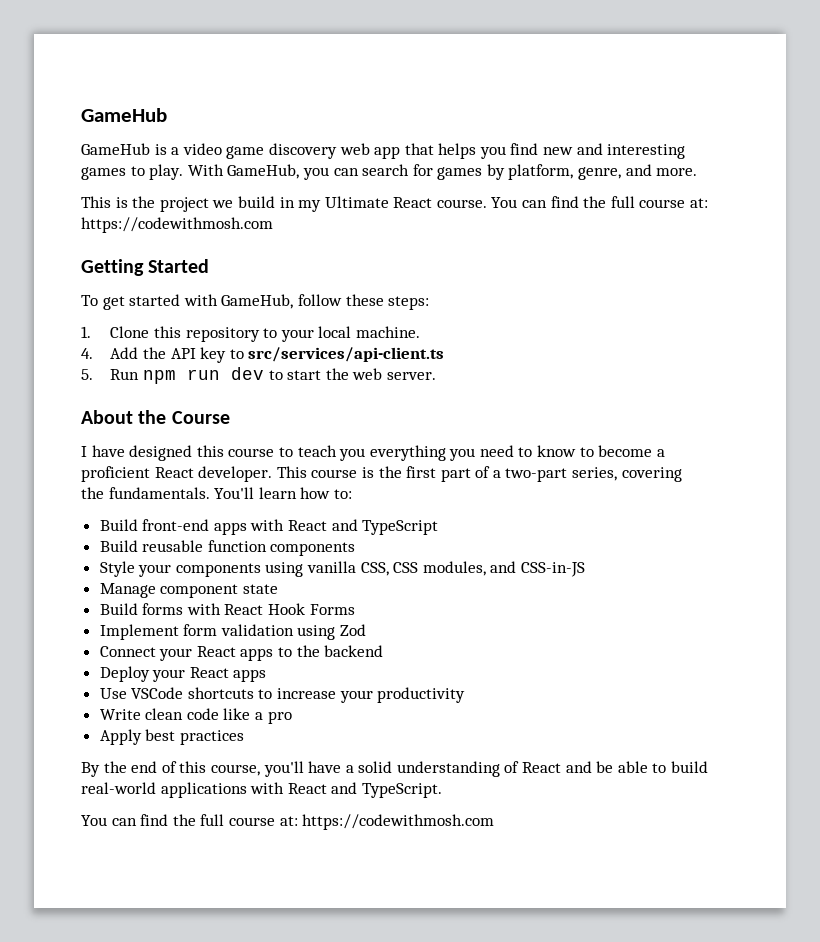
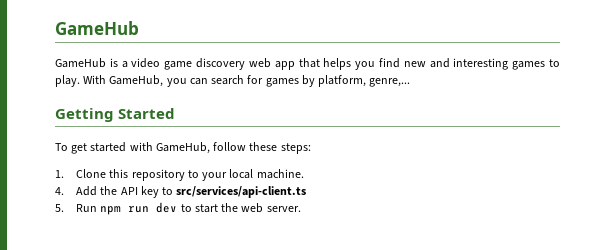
[578,164,698,180] [81,196,709,212] [81,217,273,233] genre, and more. // This is the project we build in my Ultimate React course. You can find the full course at: https://codewithmosh.com -> [369,78,411,87] genre,...
[81,410,230,424] [81,445,665,461] [81,466,682,482] [81,487,352,499] [99,519,439,535] [99,540,356,556] [99,561,586,577] [99,583,278,598] [99,603,355,615] [99,624,367,640] [99,645,384,661] [99,666,267,682] [99,687,466,703] [99,708,292,724] [99,729,244,745] [81,761,709,777] [81,782,442,798] [81,814,495,830] // About the Course // I have designed this course to teach you everything you need to know to become a proficient React developer. This course is the first part of a two-part series, covering the fundamentals. You'll learn how to: // Build front-end apps with React and TypeScript // Build reusable function components // Style your components using vanilla CSS, CSS modules, and CSS-in-JS // Manage component state // Build forms with React Hook Forms // Implement form validation using Zod // Connect your React apps to the backend // Deploy your React apps // Use VSCode shortcuts to increase your productivity // Write clean code like a pro // Apply best practices // By the end of this course, you'll have a solid understanding of React and be able to build real-world applications with React and TypeScript. // You can find the full course at: https://codewithmosh.com -> (301, 209) none

